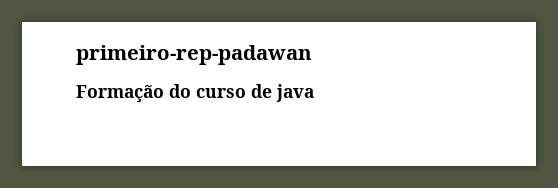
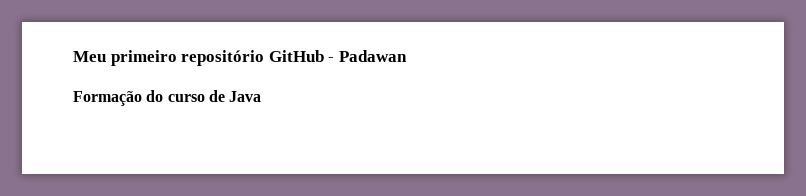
[76,45,312,65] primeiro-rep-padawan -> [73,50,407,66] Meu primeiro repositório GitHub - Padawan
[276,84,314,102] java -> [229,91,262,102] Java

